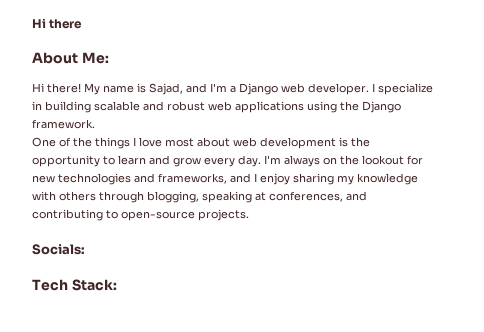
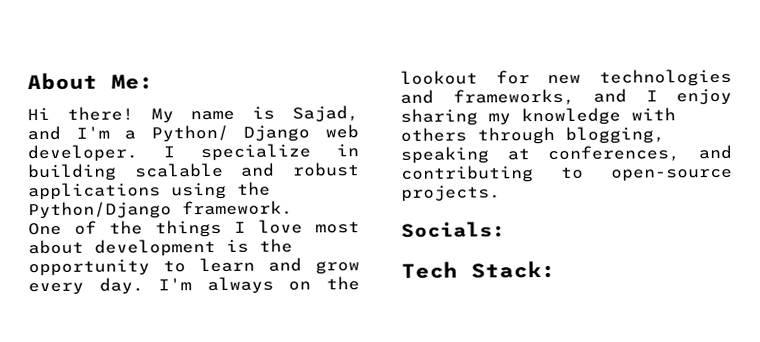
[32,18,83,29] Hi there // -> (27, 81) none
(236, 89) none -> [150,124,229,143] Python/
[208,101,232,111] web -> (360, 169) none
[362,101,401,113] Django -> [28,201,172,220] Python/Django
[233,137,257,147] web -> (84, 247) none

